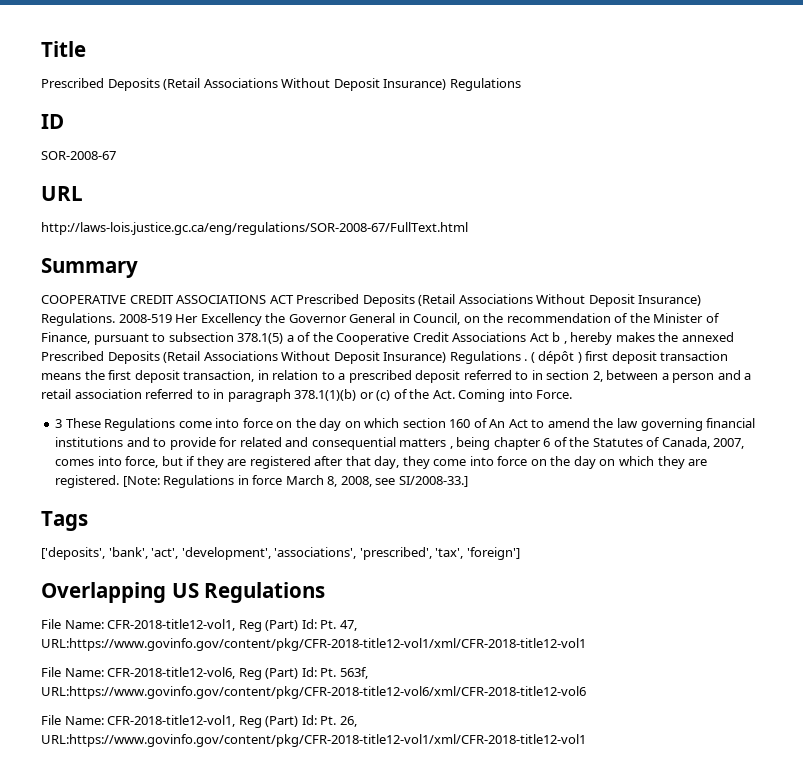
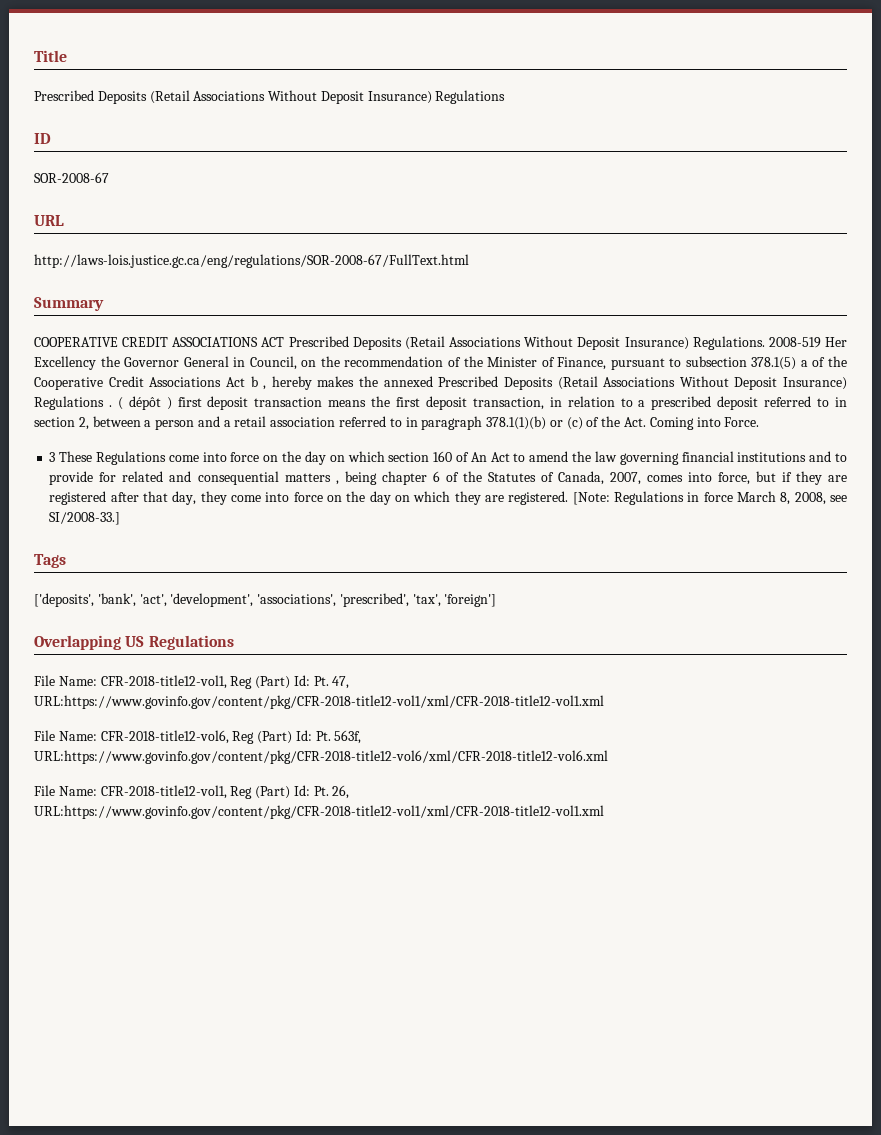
[41,638,586,651] URL:https://www.govinfo.gov/content/pkg/CFR-2018-title12-vol1/xml/CFR-2018-title12-vol1 -> [34,695,604,709] URL:https://www.govinfo.gov/content/pkg/CFR-2018-title12-vol1/xml/CFR-2018-title12-vol1.xml
[41,686,586,699] URL:https://www.govinfo.gov/content/pkg/CFR-2018-title12-vol6/xml/CFR-2018-title12-vol6 -> [34,750,608,764] URL:https://www.govinfo.gov/content/pkg/CFR-2018-title12-vol6/xml/CFR-2018-title12-vol6.xml
[41,734,586,747] URL:https://www.govinfo.gov/content/pkg/CFR-2018-title12-vol1/xml/CFR-2018-title12-vol1 -> [34,805,604,819] URL:https://www.govinfo.gov/content/pkg/CFR-2018-title12-vol1/xml/CFR-2018-title12-vol1.xml

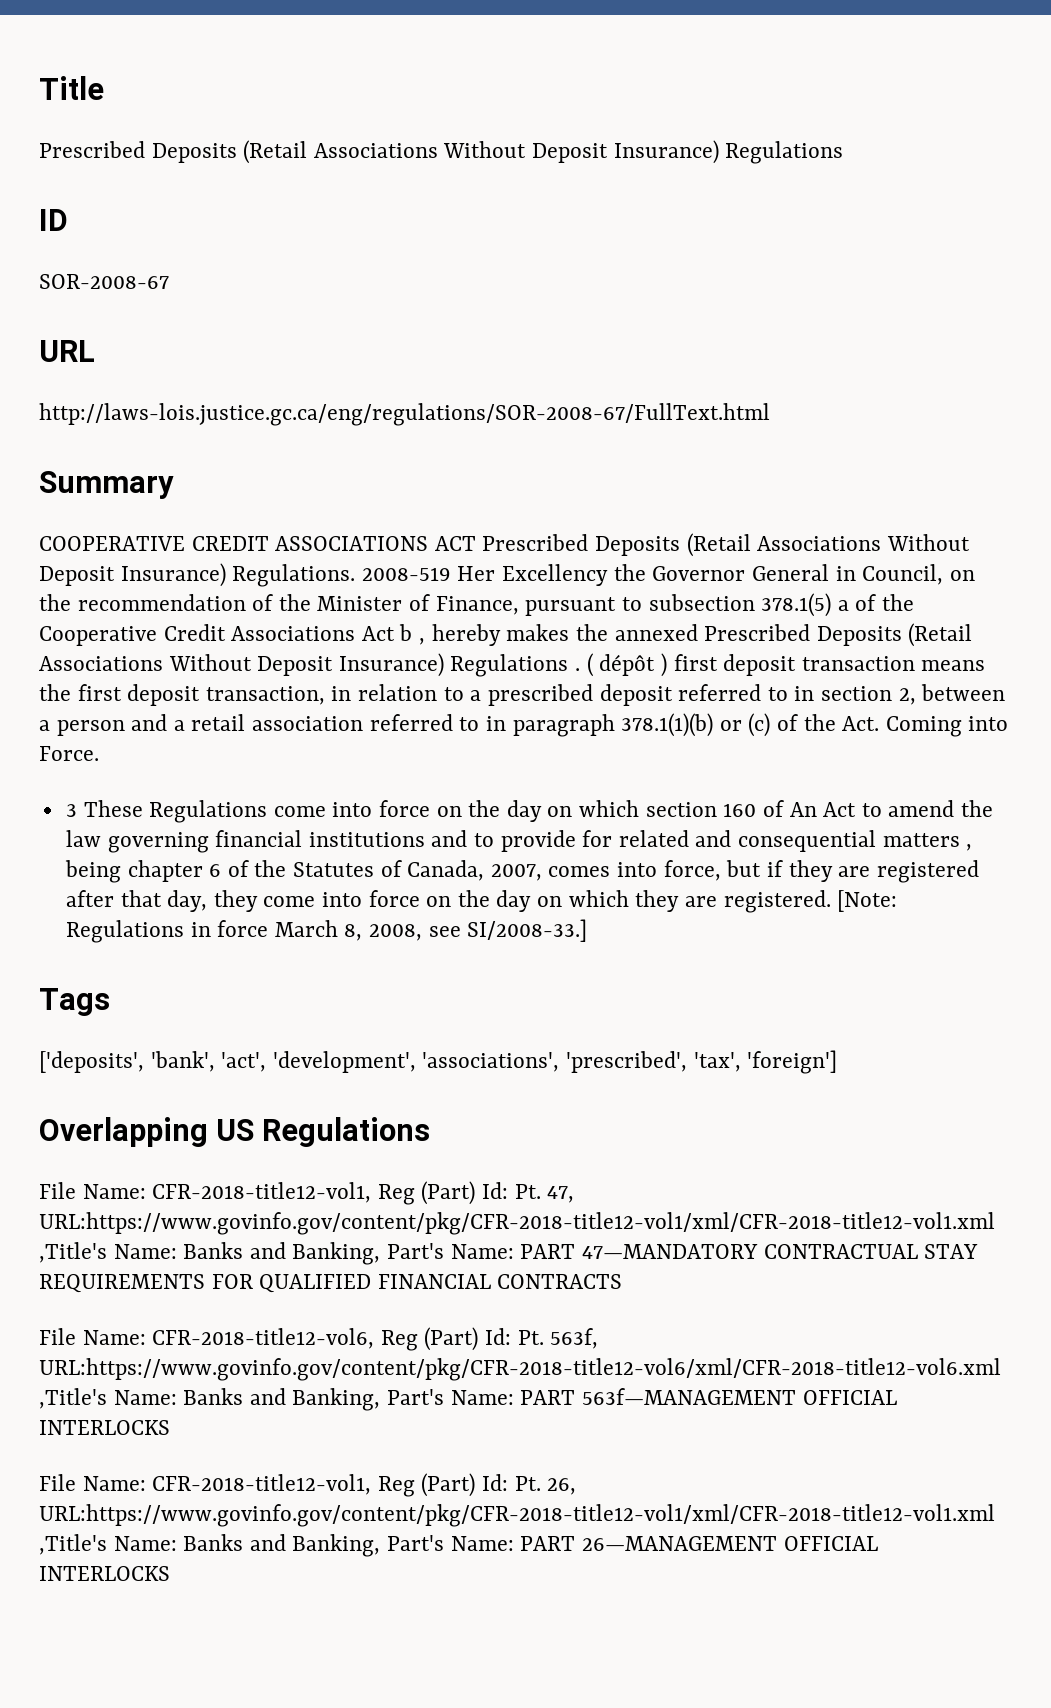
(604, 702) none -> [39,1242,979,1265] [39,1274,623,1293] ,Title's Name: Banks and Banking, Part's Name: PART 47—MANDATORY CONTRACTUAL STAY REQUIREMENTS FOR QUALIFIED FINANCIAL CONTRACTS
(608, 757) none -> [39,1388,897,1411] [39,1420,170,1435] ,Title's Name: Banks and Banking, Part's Name: PART 563f—MANAGEMENT OFFICIAL INTERLOCKS
(604, 812) none -> [39,1534,878,1557] [39,1566,170,1581] ,Title's Name: Banks and Banking, Part's Name: PART 26—MANAGEMENT OFFICIAL INTERLOCKS

